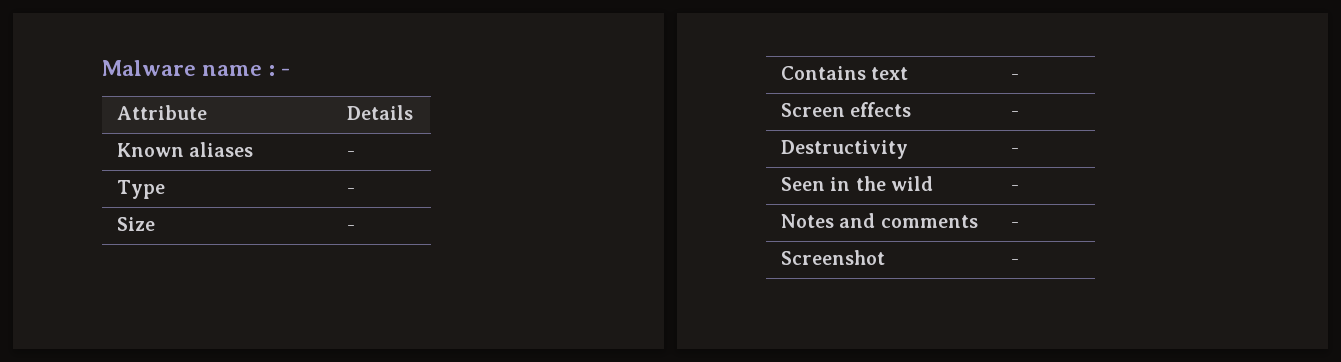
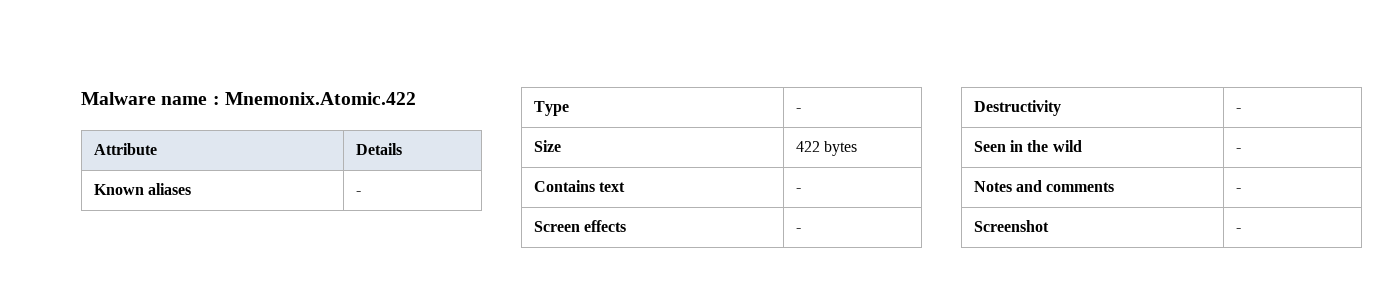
[281,68,291,76] - -> [224,92,416,105] Mnemonix.Atomic.422
[347,225,356,231] - -> [795,141,858,156] 422 bytes

